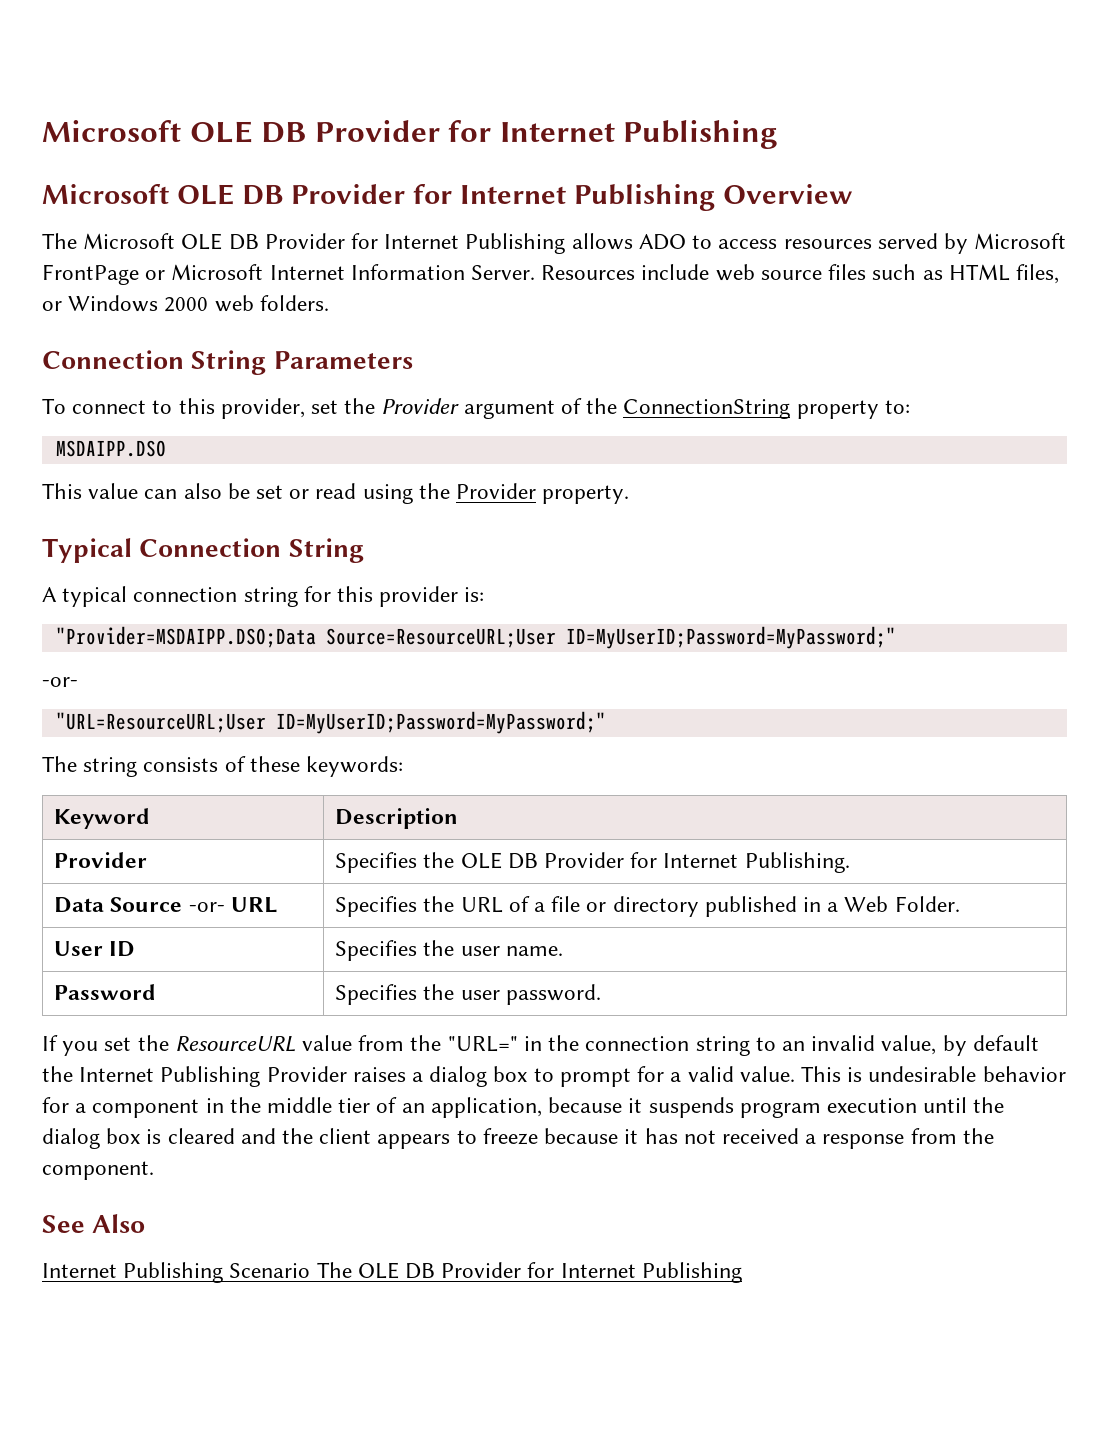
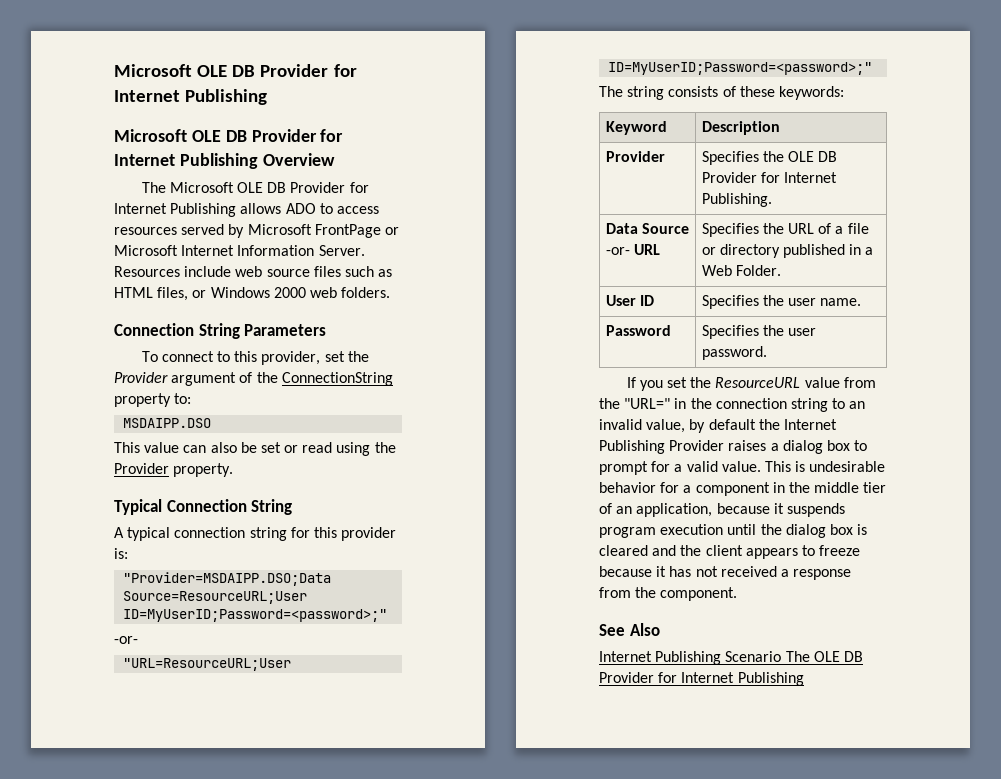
[565,626,896,649] ID=MyUserID;Password=MyPassword;" -> [123,609,388,622] ID=MyUserID;Password=<password>;"
[275,711,606,734] ID=MyUserID;Password=MyPassword;" -> [608,62,873,75] ID=MyUserID;Password=<password>;"

